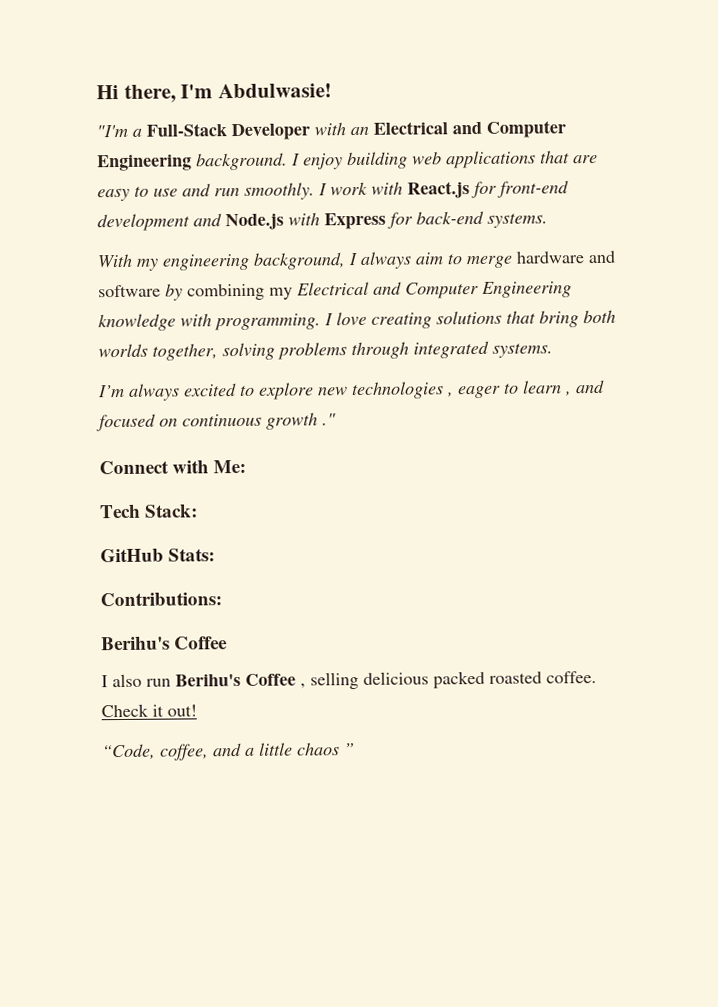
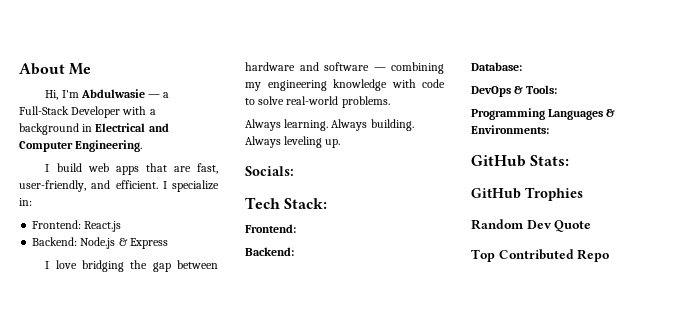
[96,83,333,103] [96,120,566,141] [97,150,598,172] [97,180,569,202] [97,210,548,232] [97,251,513,271] Hi there, I'm Abdulwasie! // "I'm a Full-Stack Developer with an Electrical and Computer Engineering background. I enjoy building web applications that are easy to use and run smoothly. I work with React.js for front-end development and Node.js with Express for back-end systems. // With my engineering background, I always aim to merge -> [19,63,92,75] [45,89,170,100] [19,106,156,118] [19,123,169,135] [19,140,143,152] [45,163,218,175] [19,180,219,192] [19,198,32,206] [32,220,122,232] [32,237,168,249] [45,260,218,272] About Me // Hi, I'm Abdulwasie — a Full-Stack Developer with a background in Electrical and Computer Engineering. // I build web apps that are fast, user-friendly, and efficient. I specialize in: // Frontend: React.js // Backend: Node.js & Express // I love bridging the gap between
[165,283,183,301] by -> [373,67,386,71] —
[296,281,572,299] [98,309,616,332] [98,340,553,361] [97,379,605,401] [96,412,336,432] [99,459,247,475] [100,504,199,519] [100,548,216,563] [100,592,222,607] [101,636,229,651] [101,670,597,690] [101,703,197,718] [102,742,355,761] Electrical and Computer Engineering knowledge with programming. I love creating solutions that bring both worlds together, solving problems through integrated systems. // I’m always excited to explore new technologies , eager to learn , and focused on continuous growth ." // Connect with Me: // Tech Stack: // GitHub Stats: // Contributions: // Berihu's Coffee // I also run Berihu's Coffee , selling delicious packed roasted coffee. Check it out! // “Code, coffee, and a little chaos ” -> [267,79,445,91] [245,96,390,108] [245,119,414,131] [245,136,341,148] [245,166,294,176] [245,197,328,209] [245,224,296,233] [245,247,294,256] [471,62,522,71] [471,85,558,97] [471,108,616,120] [471,125,549,134] [471,155,570,167] [471,187,583,201] [471,219,592,232] [471,249,610,262] engineering knowledge with code to solve real-world problems. // Always learning. Always building. Always leveling up. // Socials: // Tech Stack: // Frontend: // Backend: // Database: // DevOps & Tools: // Programming Languages & Environments: // GitHub Stats: // GitHub Trophies // Random Dev Quote // Top Contributed Repo

